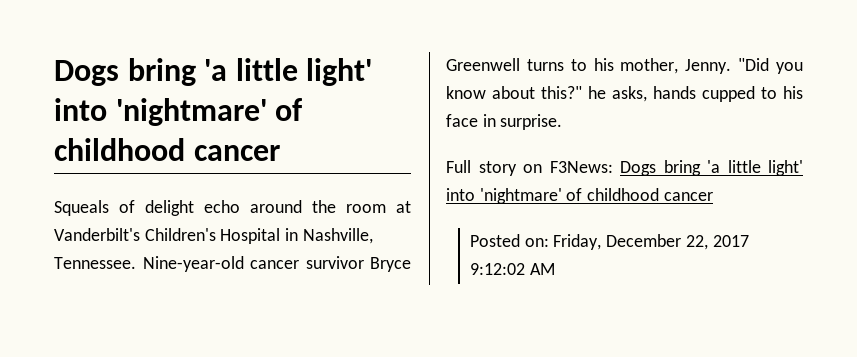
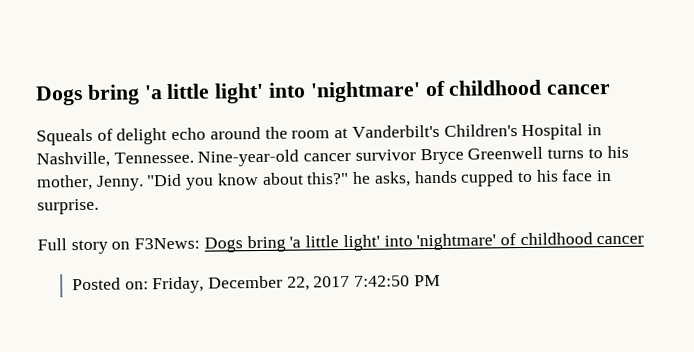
[470,263,555,275] 9:12:02 AM -> [354,274,441,287] 7:42:50 PM

